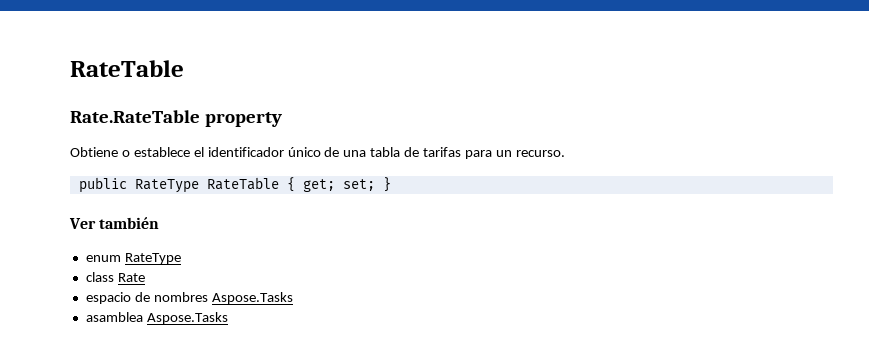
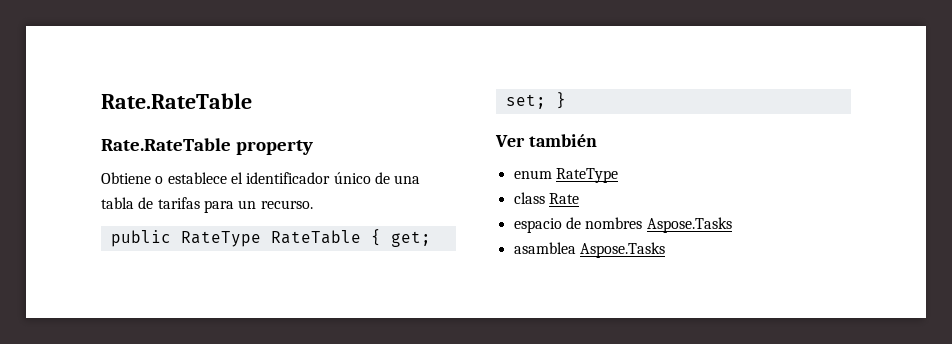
[70,60,184,77] RateTable -> [101,93,252,109] Rate.RateTable

